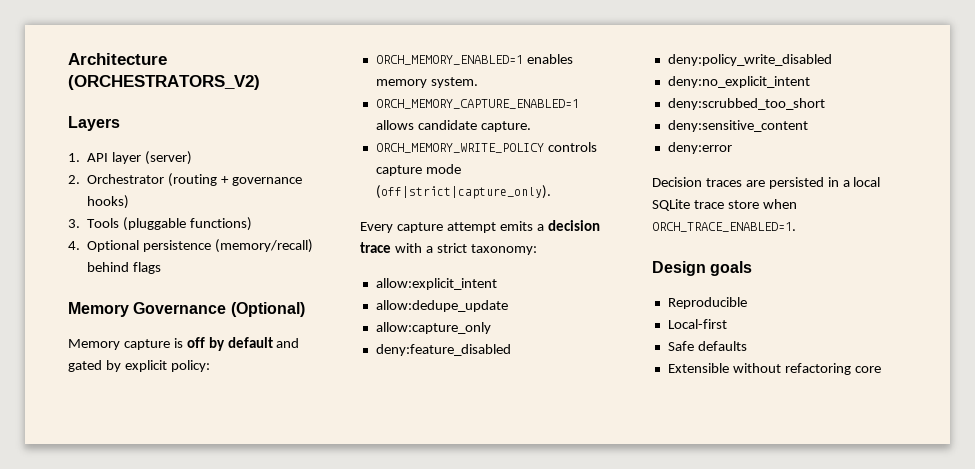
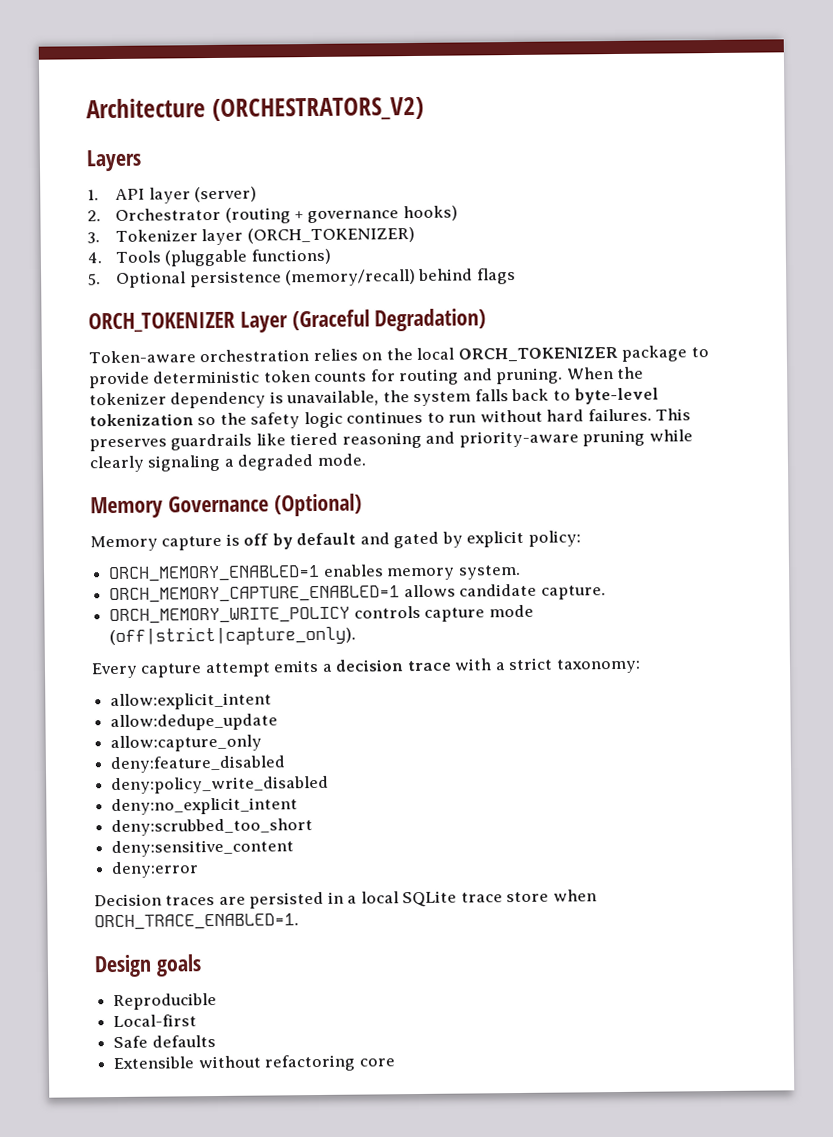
(80, 223) none -> [115,227,415,246] [87,252,102,264] Tokenizer layer (ORCH_TOKENIZER) // 4.
[68,241,80,250] 4. -> [88,273,101,286] 5.
(162, 268) none -> [88,308,487,333] [88,345,709,364] [89,366,645,389] [89,387,660,409] [89,408,692,429] [89,429,693,452] [89,453,366,473] // ORCH_TOKENIZER Layer (Graceful Degradation) // Token-aware orchestration relies on the local ORCH_TOKENIZER package to provide deterministic token counts for routing and pruning. When the tokenizer dependency is unavailable, the system falls back to byte-level tokenization so the safety logic continues to run without hard failures. This preserves guardrails like tiered reasoning and priority-aware pruning while clearly signaling a degraded mode.

